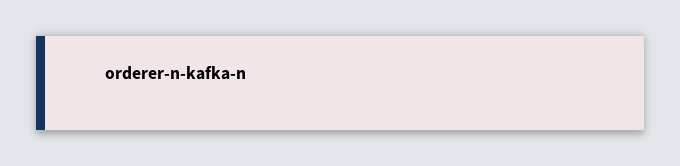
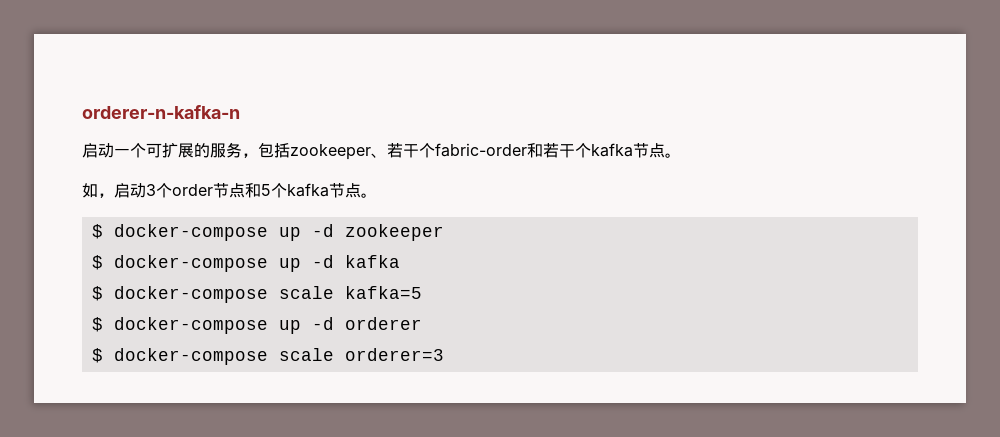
(246, 73) none -> [82,142,681,160] [82,183,377,198] [91,224,444,241] [91,255,400,272] [91,286,422,303] [91,317,422,334] [91,348,444,365] // 启动一个可扩展的服务，包括zookeeper、若干个fabric-order和若干个kafka节点。 // 如，启动3个order节点和5个kafka节点。 // $ docker-compose up -d zookeeper // $ docker-compose up -d kafka // $ docker-compose scale kafka=5 // $ docker-compose up -d orderer // $ docker-compose scale orderer=3

